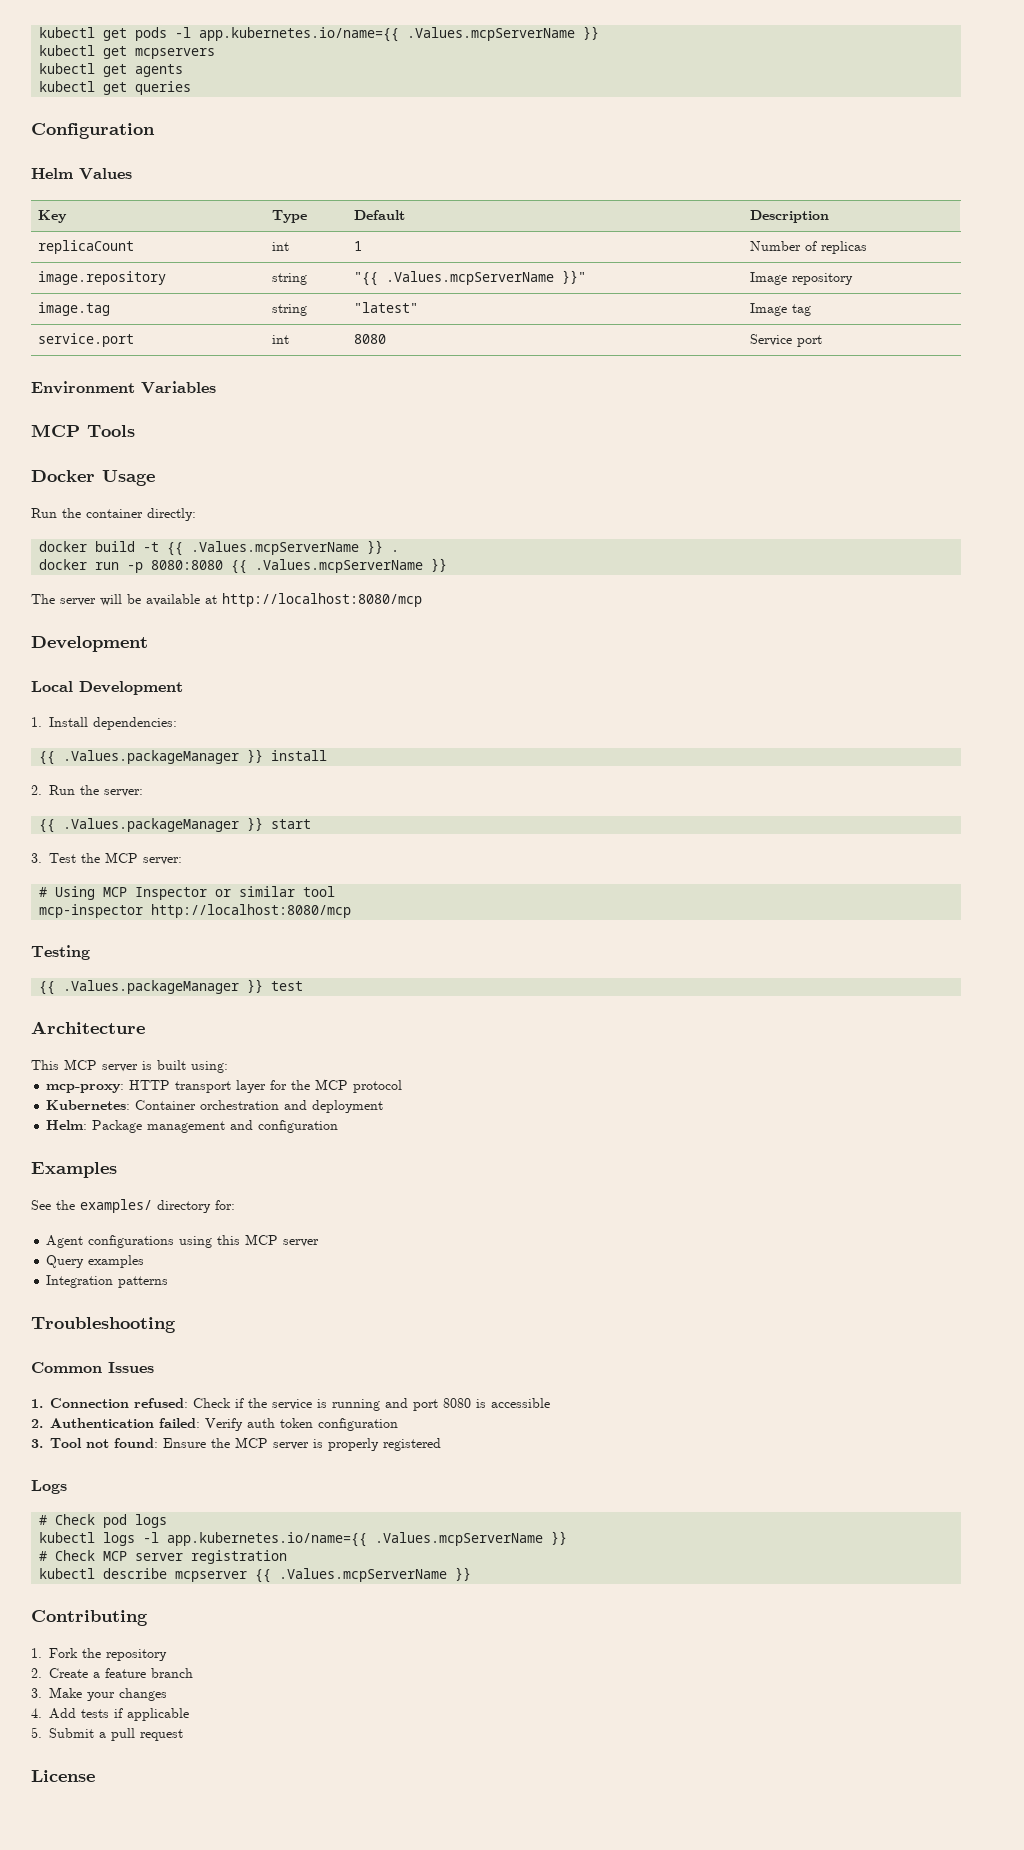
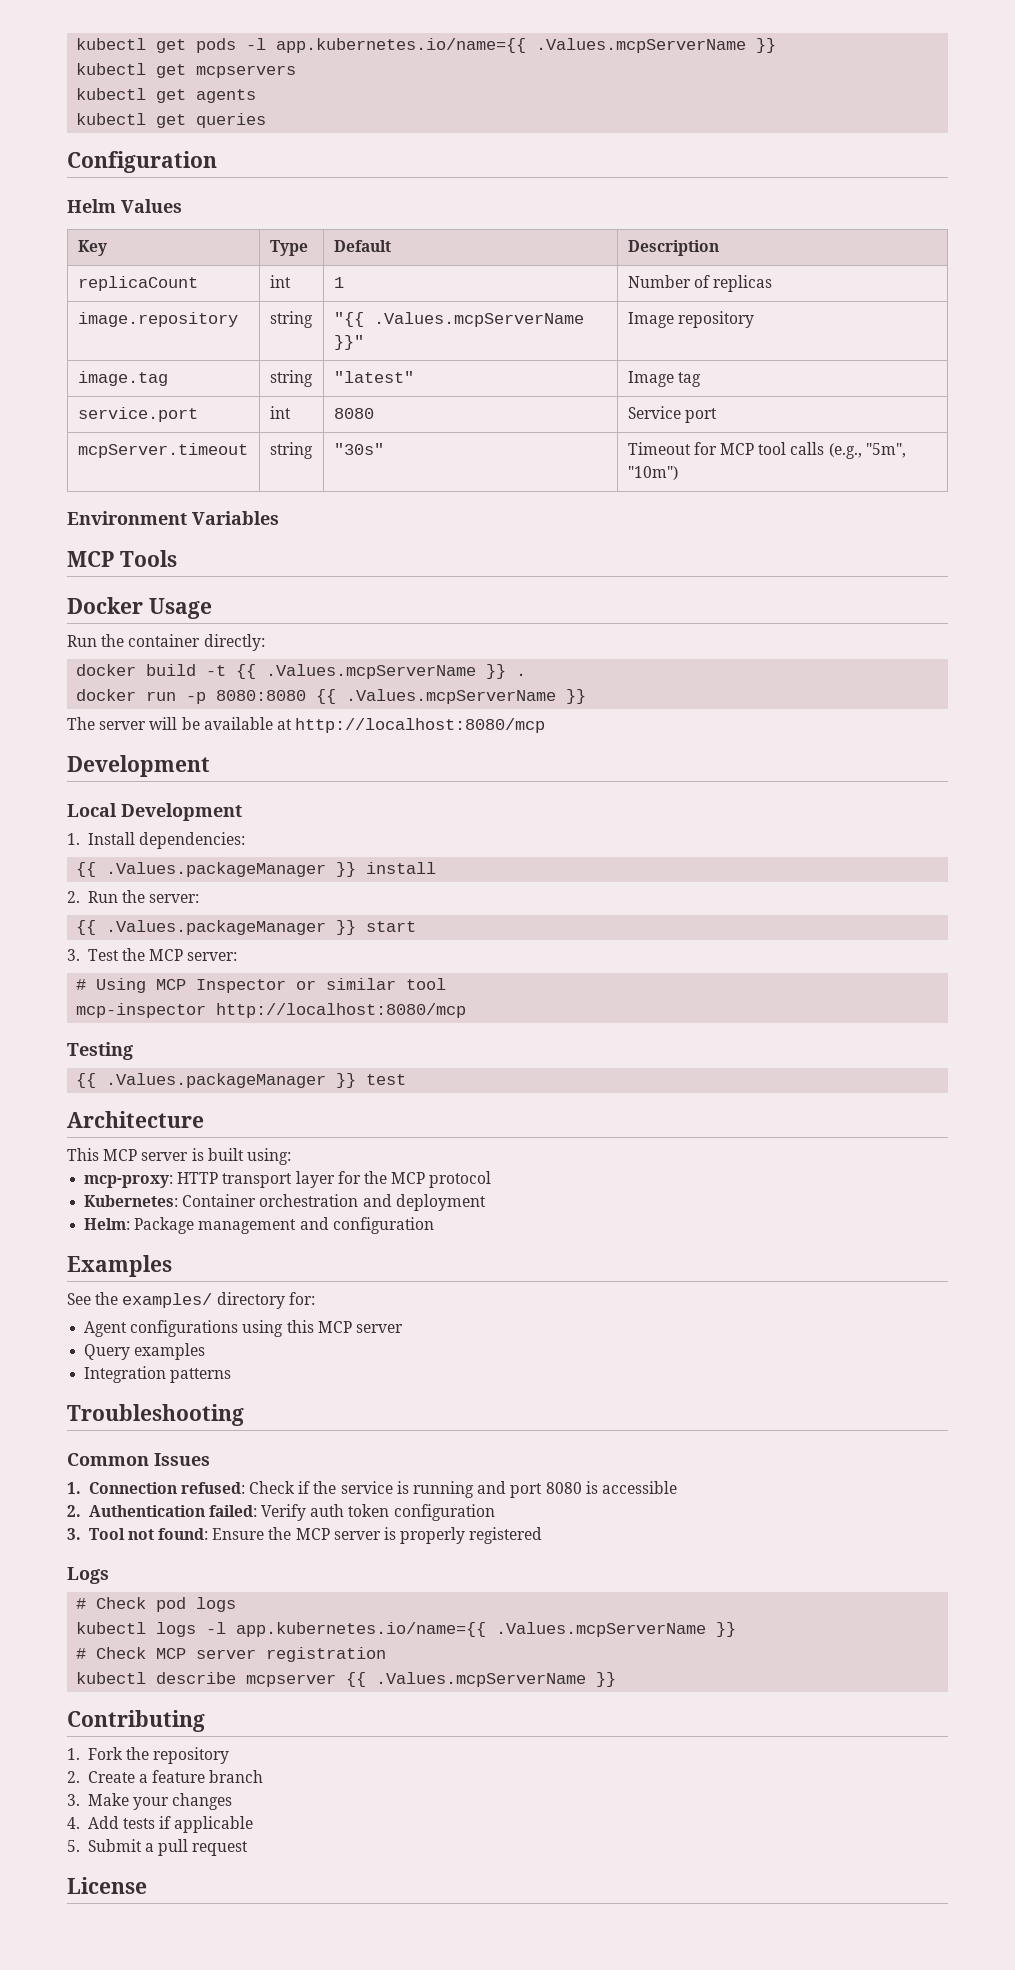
(822, 341) none -> [77,443,248,458] [269,442,313,459] [333,443,384,455] [627,442,906,459] [627,466,678,480] // mcpServer.timeout | string | "30s" | Timeout for MCP tool calls (e.g., "5m", "10m")

